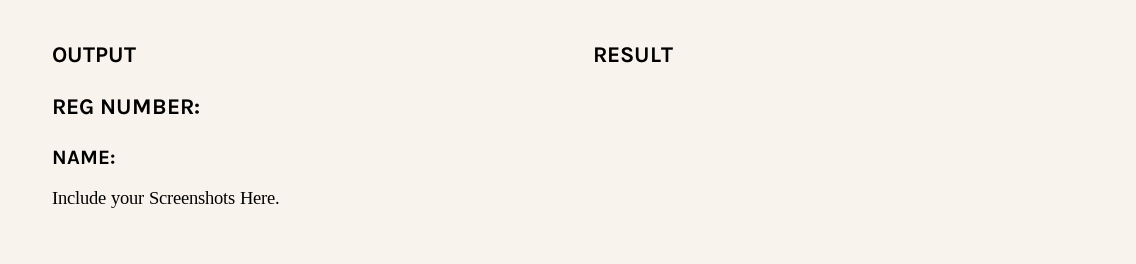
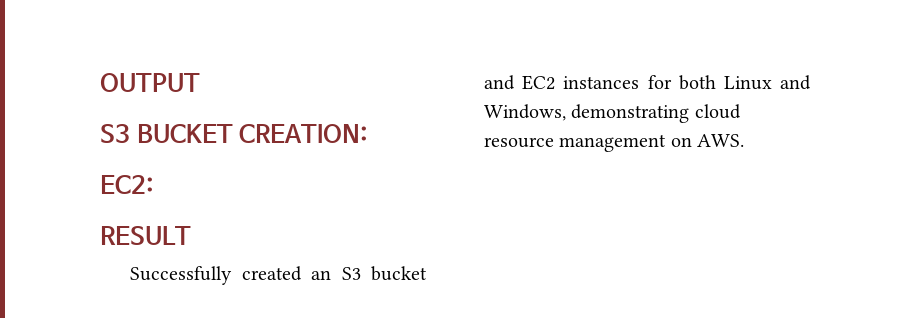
[52,99,201,115] [52,150,116,164] [52,191,280,208] [593,47,673,63] REG NUMBER: // NAME: // Include your Screenshots Here. // RESULT -> [100,124,368,143] [100,175,153,194] [100,226,191,245] [130,266,427,285] [484,75,811,90] [484,104,741,123] [484,134,745,152] S3 BUCKET CREATION: // EC2: // RESULT // Successfully created an S3 bucket and EC2 instances for both Linux and Windows, demonstrating cloud resource management on AWS.

